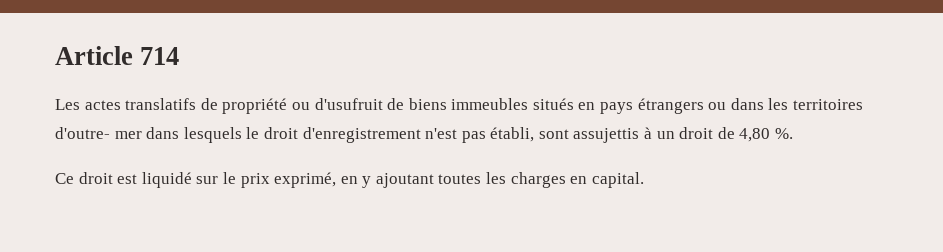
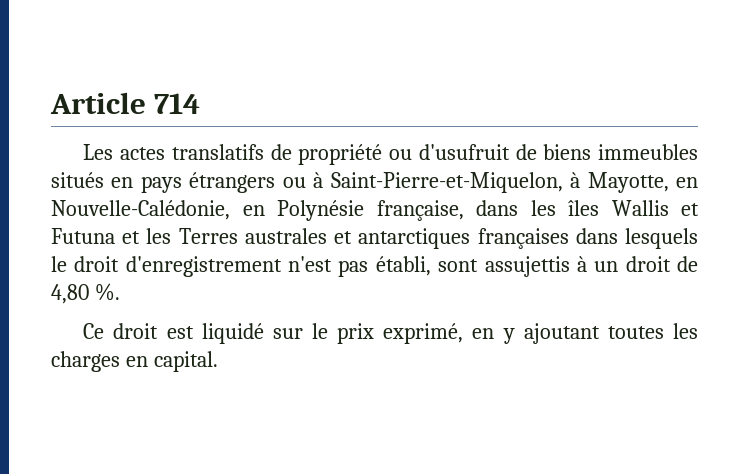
[730,98,864,110] [55,127,142,139] dans les territoires d'outre- mer -> [313,172,698,193] [51,200,699,221] [51,228,569,249] à Saint-Pierre-et-Miquelon, à Mayotte, en Nouvelle-Calédonie, en Polynésie française, dans les îles Wallis et Futuna et les Terres australes et antarctiques françaises

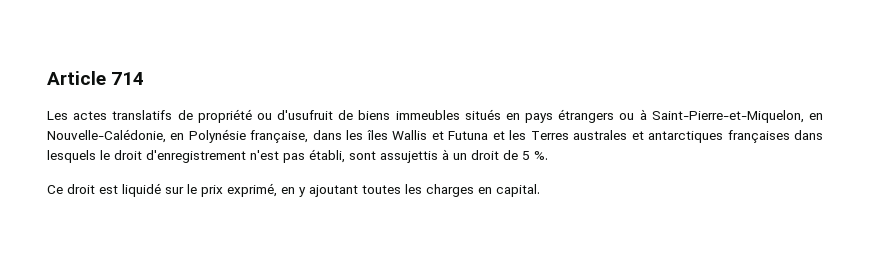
[570,172,669,193] à Mayotte, -> (804, 116) none
[51,284,89,304] 4,80 -> [522,151,530,160] 5

